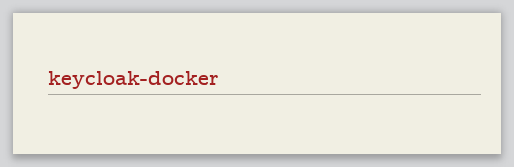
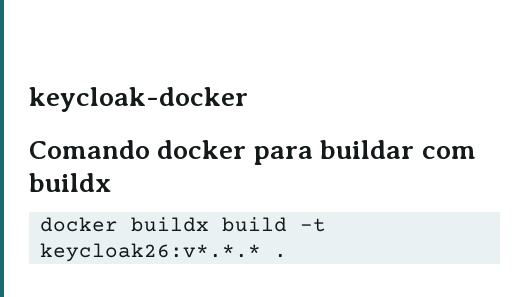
(219, 80) none -> [29,140,476,165] [29,173,111,192] [39,217,326,232] [39,243,287,262] // Comando docker para buildar com buildx // docker buildx build -t keycloak26:v*.*.* .

